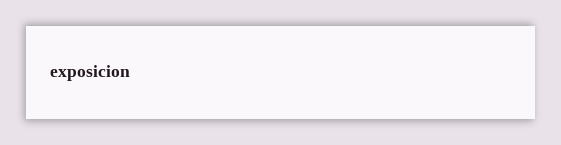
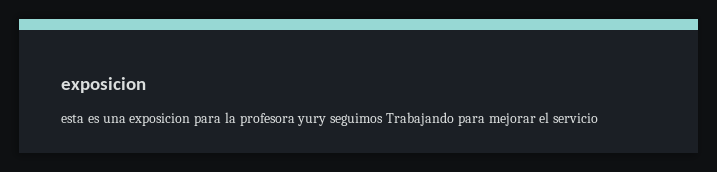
[50,65,130,81] exposicion -> [61,77,146,93] [61,112,599,126] exposicion // esta es una exposicion para la profesora yury seguimos Trabajando para mejorar el servicio

